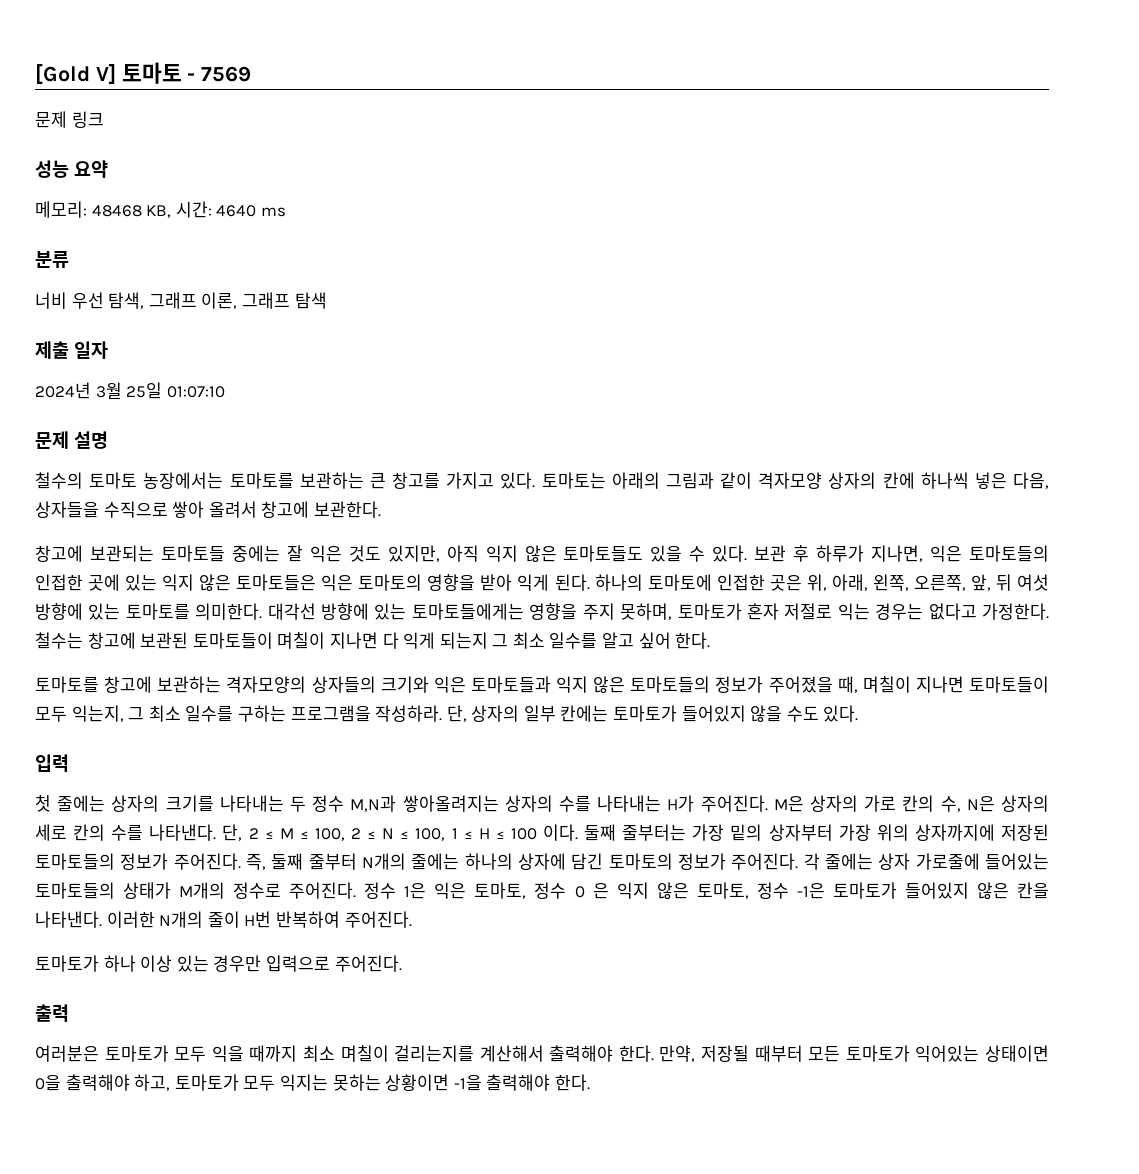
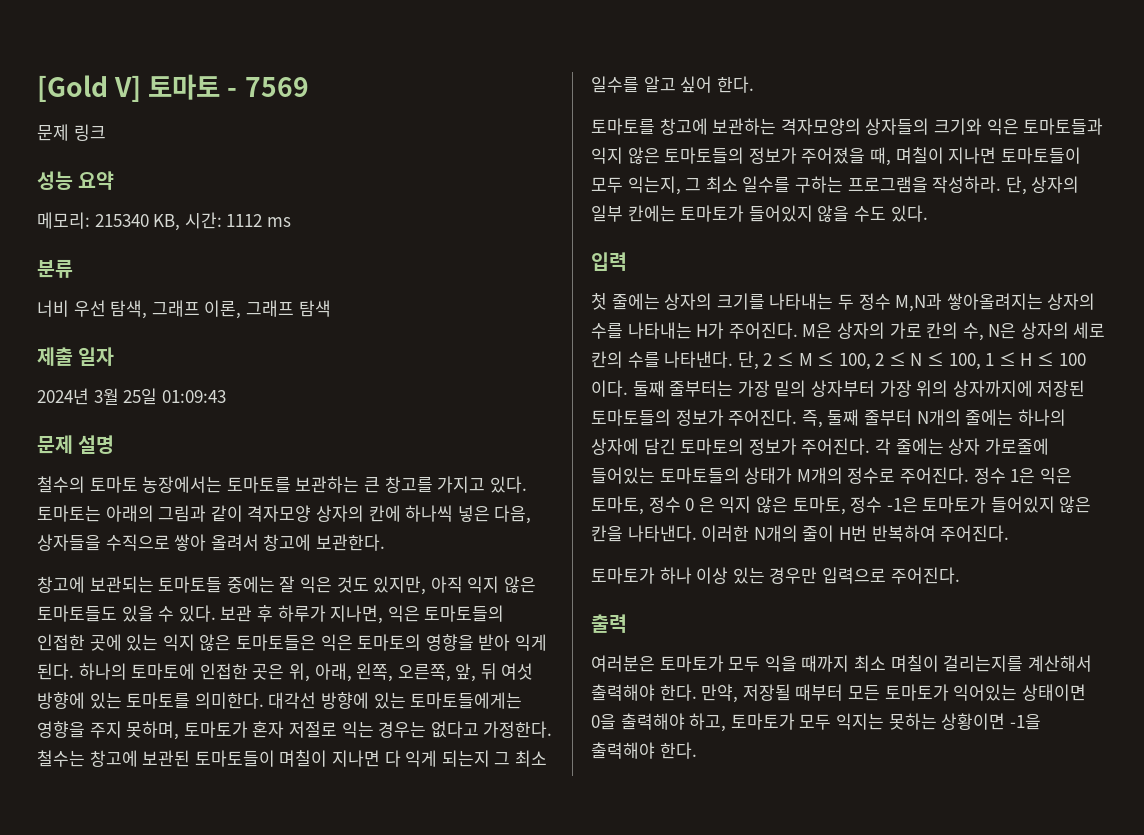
[91,205,142,217] 48468 -> [94,214,149,227] 215340
[216,205,257,217] 4640 -> [226,214,263,227] 1112
[166,386,225,398] 01:07:10 -> [161,390,226,403] 01:09:43

